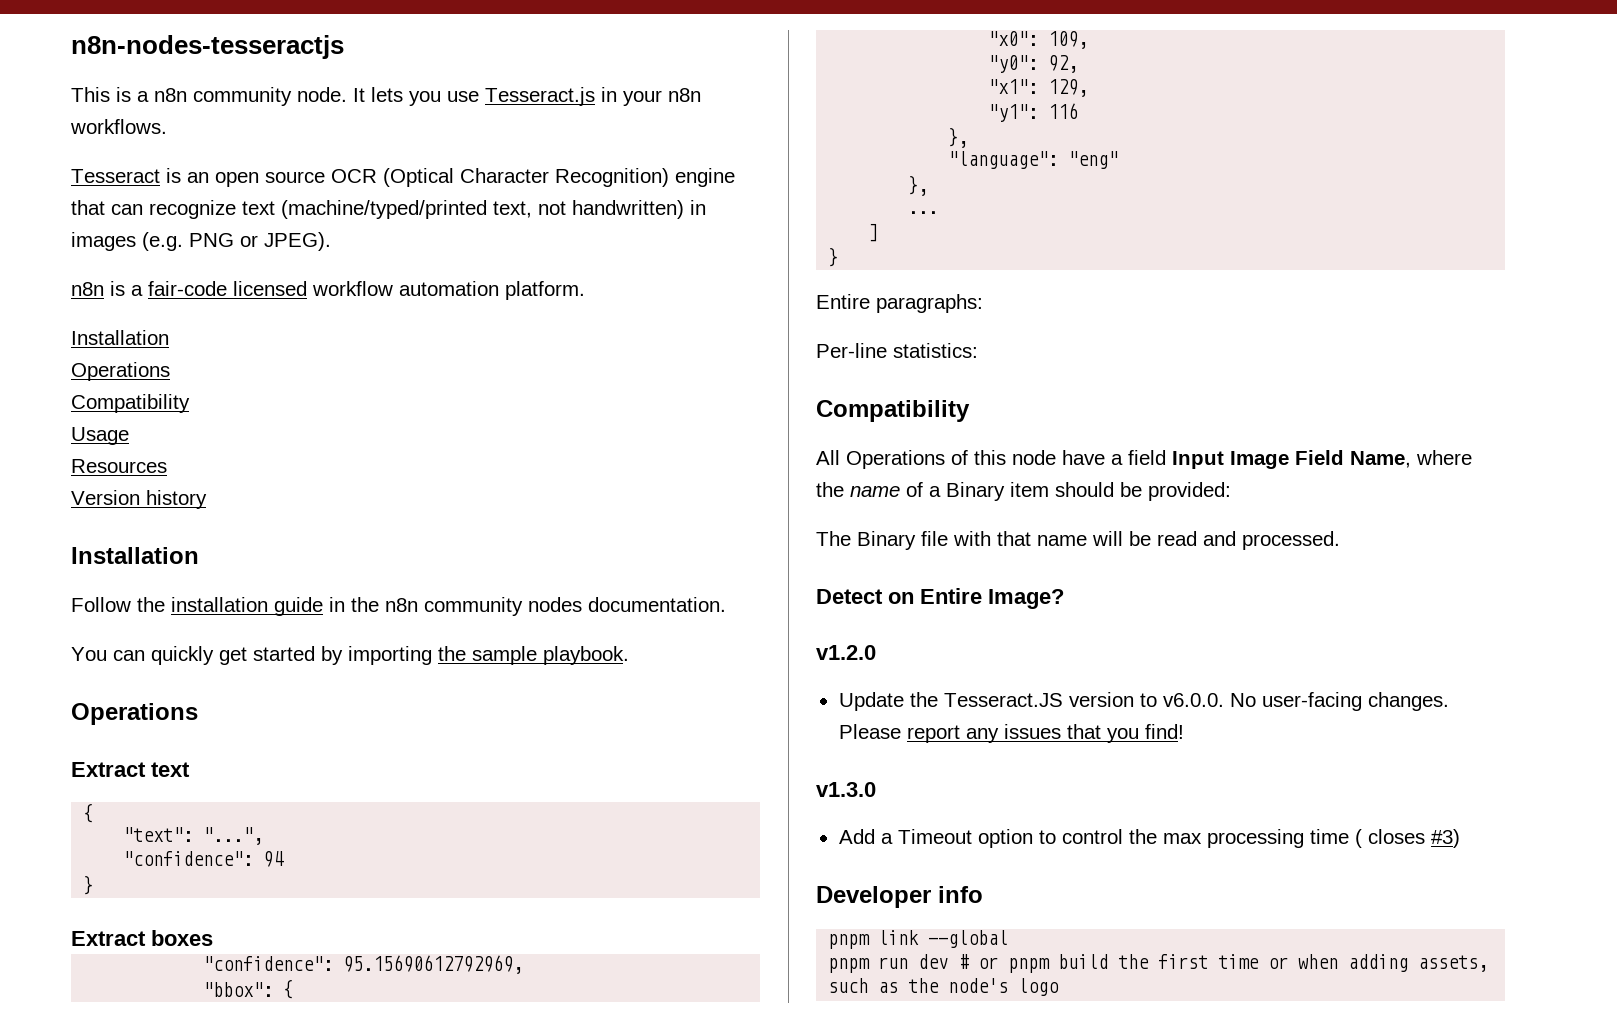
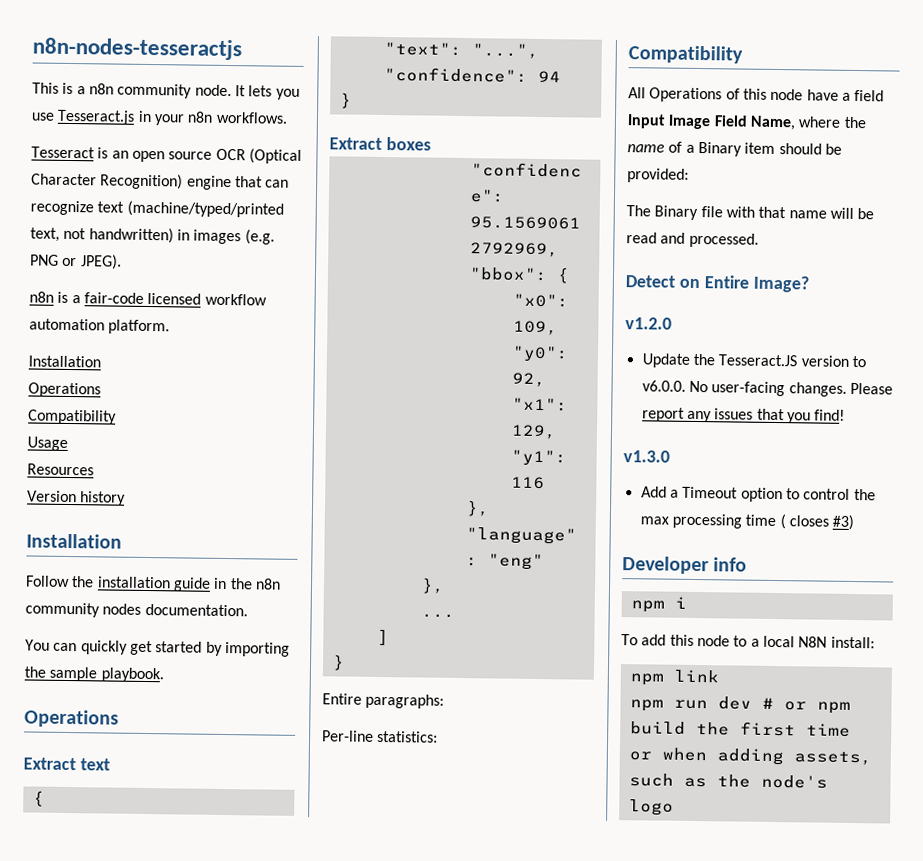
[828,934,871,949] pnpm -> [630,596,687,613] [621,634,875,649] [629,673,664,686] npm i // To add this node to a local N8N install: // npm
[928,930,1009,948] [828,958,871,973] --global // pnpm -> [629,699,664,712] // npm
[1008,958,1051,973] pnpm -> [816,701,851,714] npm

